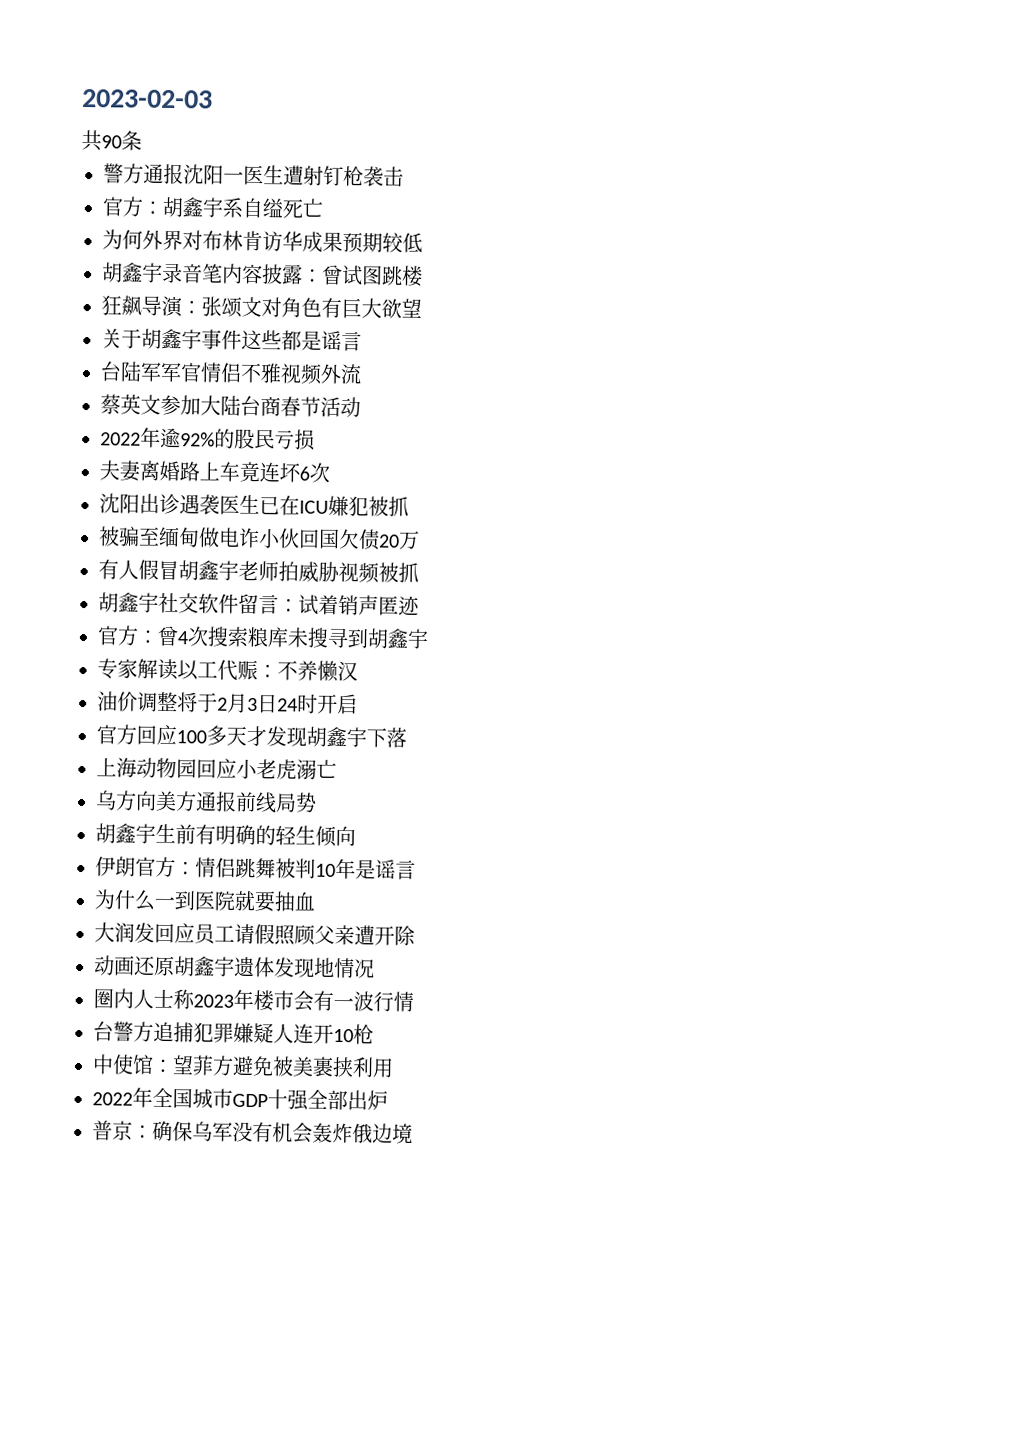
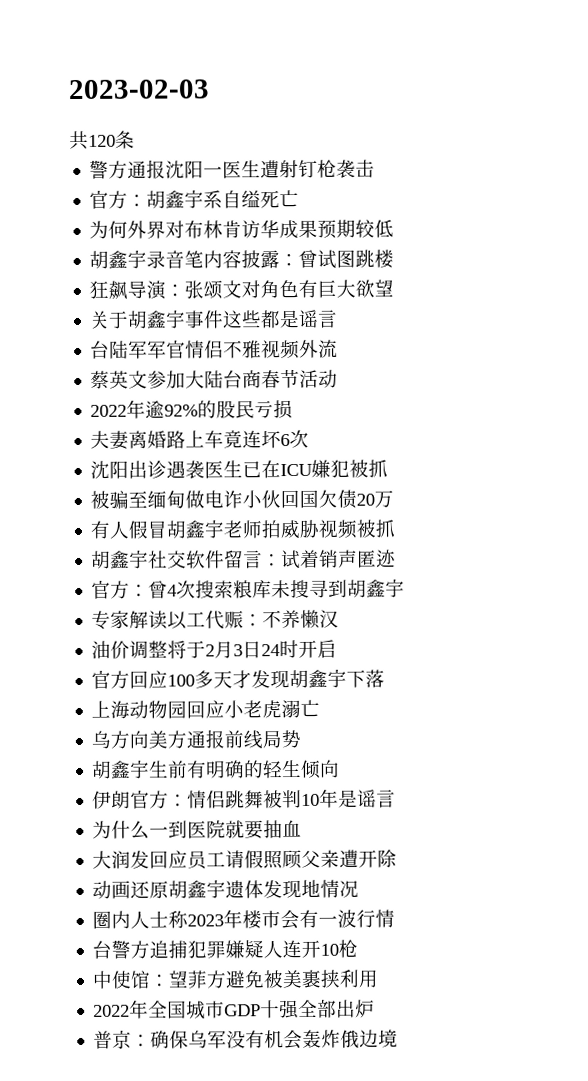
[101,135,122,149] 90 -> [88,134,116,147] 120

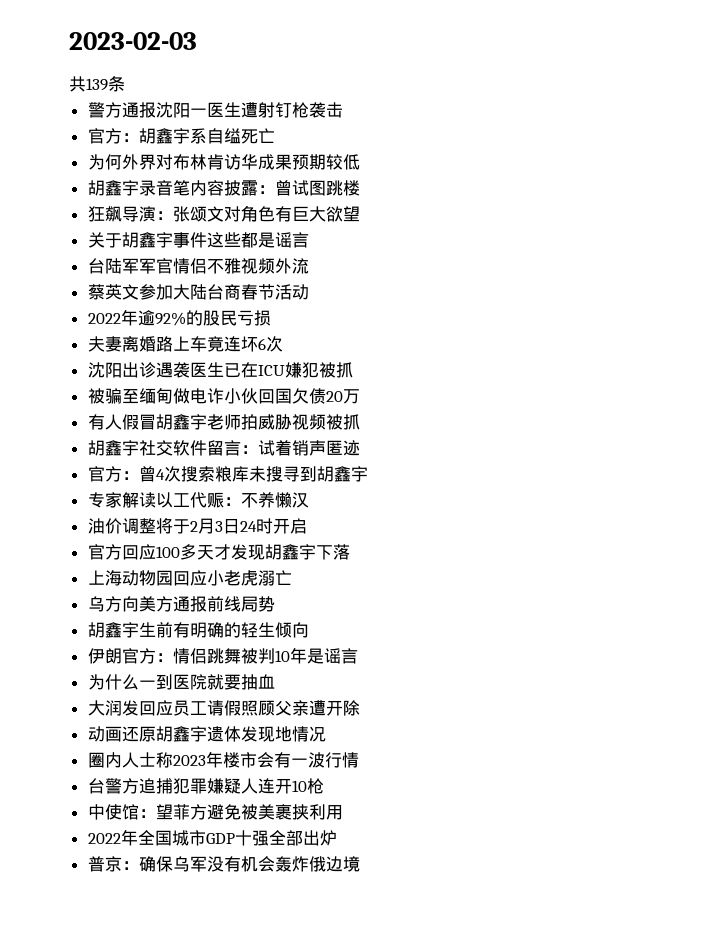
[88,134,116,147] 120 -> [86,78,108,91] 139

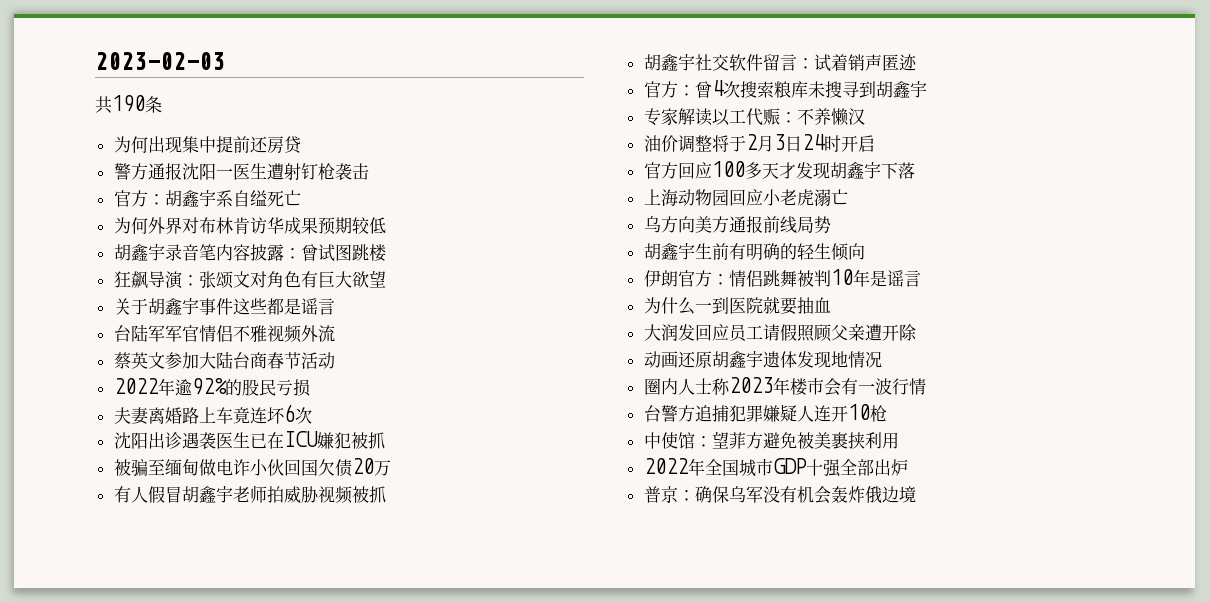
[86,78,108,91] 139 -> [112,95,145,112] 190
(125, 84) none -> [113,136,302,154] // 为何出现集中提前还房贷

